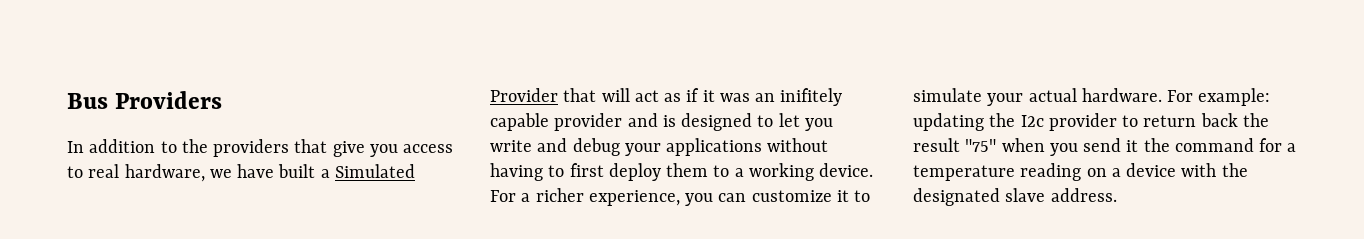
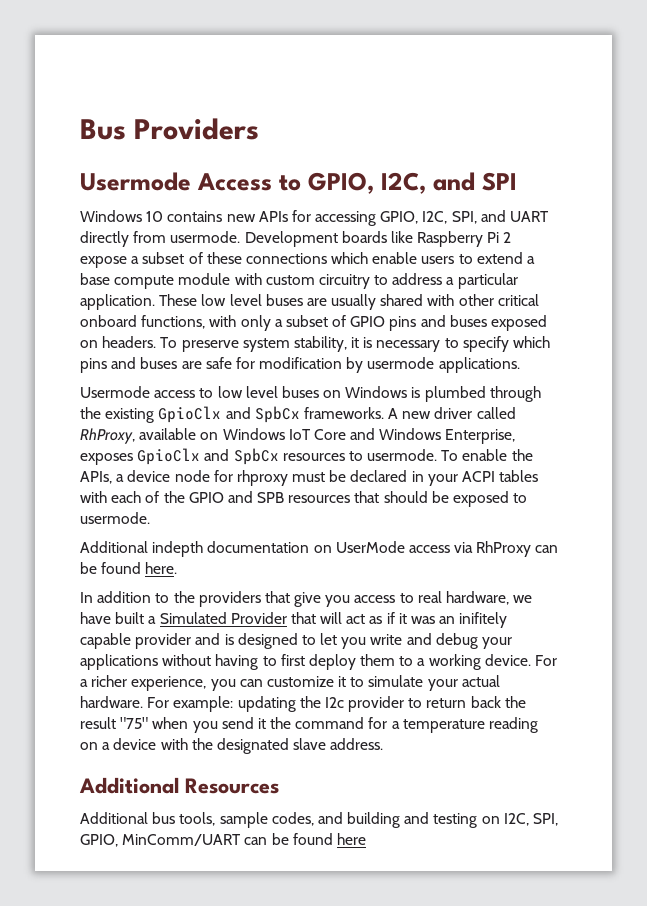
(223, 100) none -> [80,172,517,194] [80,210,550,226] [80,231,512,247] [80,252,536,268] [80,273,518,289] [80,294,539,310] [80,315,548,331] [80,336,551,352] [80,357,520,373] [80,386,541,402] [80,406,516,423] [80,428,516,444] [80,448,533,465] [80,470,539,486] [80,491,528,507] [80,512,150,524] [80,541,559,557] [80,562,178,574] // Usermode Access to GPIO, I2C, and SPI // Windows 10 contains new APIs for accessing GPIO, I2C, SPI, and UART directly from usermode. Development boards like Raspberry Pi 2 expose a subset of these connections which enable users to extend a base compute module with custom circuitry to address a particular application. These low level buses are usually shared with other critical onboard functions, with only a subset of GPIO pins and buses exposed on headers. To preserve system stability, it is necessary to specify which pins and buses are safe for modification by usermode applications. // Usermode access to low level buses on Windows is plumbed through the existing GpioClx and SpbCx frameworks. A new driver called RhProxy, available on Windows IoT Core and Windows Enterprise, exposes GpioClx and SpbCx resources to usermode. To enable the APIs, a device node for rhproxy must be declared in your ACPI tables with each of the GPIO and SPB resources that should be exposed to usermode. // Additional indepth documentation on UserMode access via RhProxy can be found here.
(1117, 195) none -> [79,777,279,794] [80,812,559,828] [80,833,366,847] // Additional Resources // Additional bus tools, sample codes, and building and testing on I2C, SPI, GPIO, MinComm/UART can be found here

